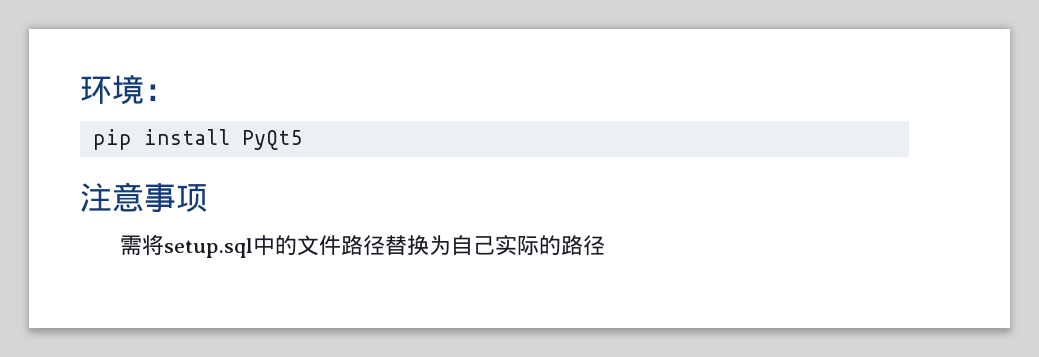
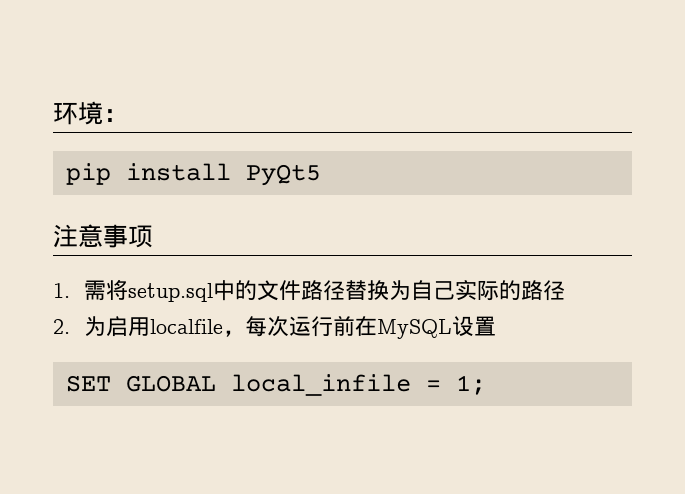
(208, 198) none -> [53,283,70,298] 1.
(606, 245) none -> [53,315,496,339] [65,374,486,396] // 2.为启用localfile，每次运行前在MySQL设置 // SET GLOBAL local_infile = 1;

